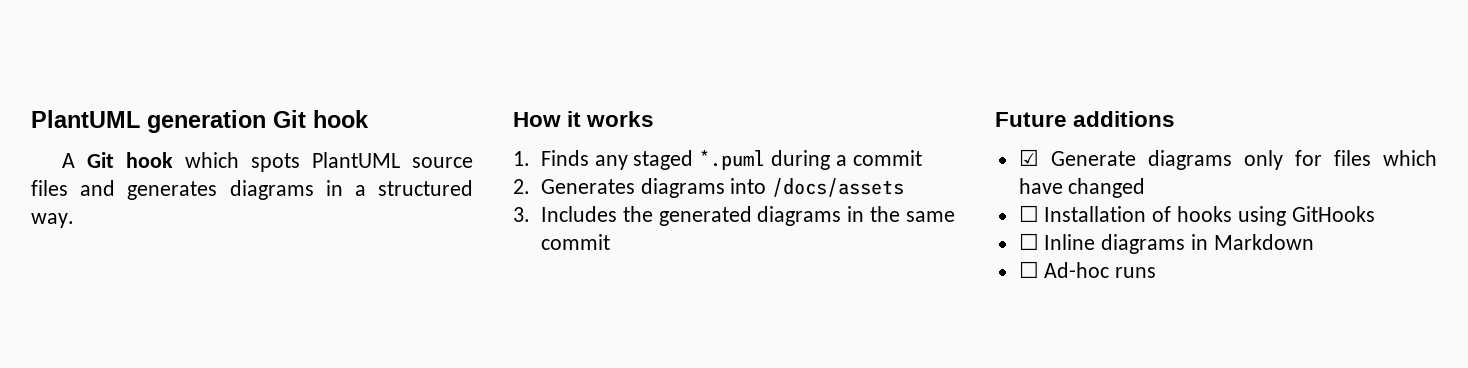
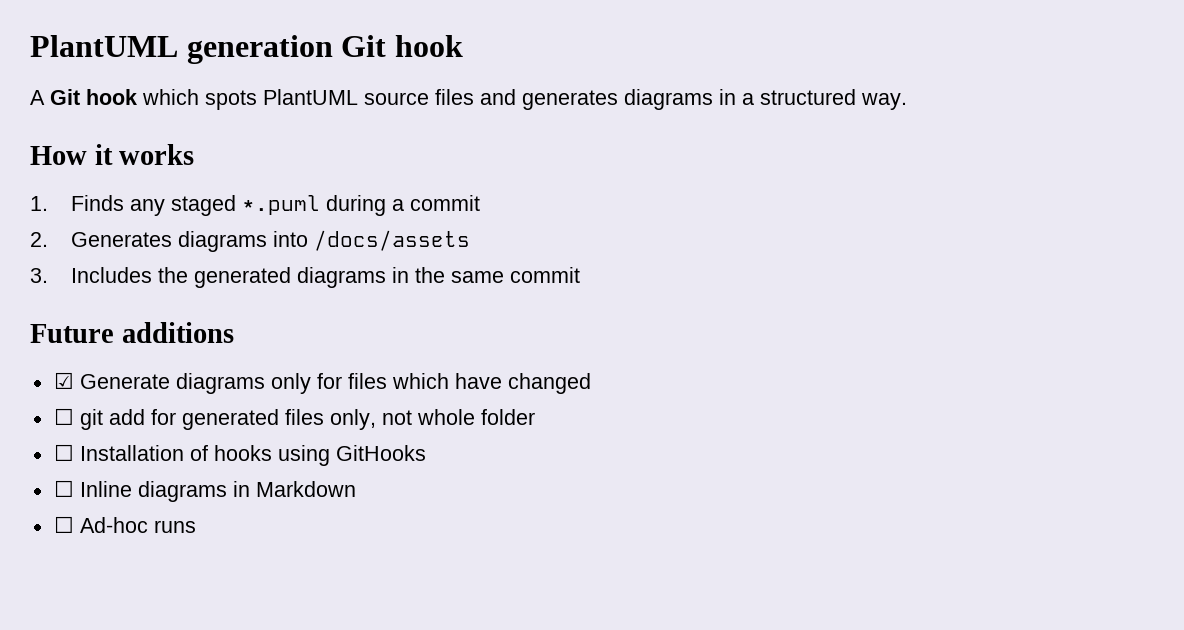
(1146, 188) none -> [53,408,535,430] // ☐ git add for generated files only, not whole folder

